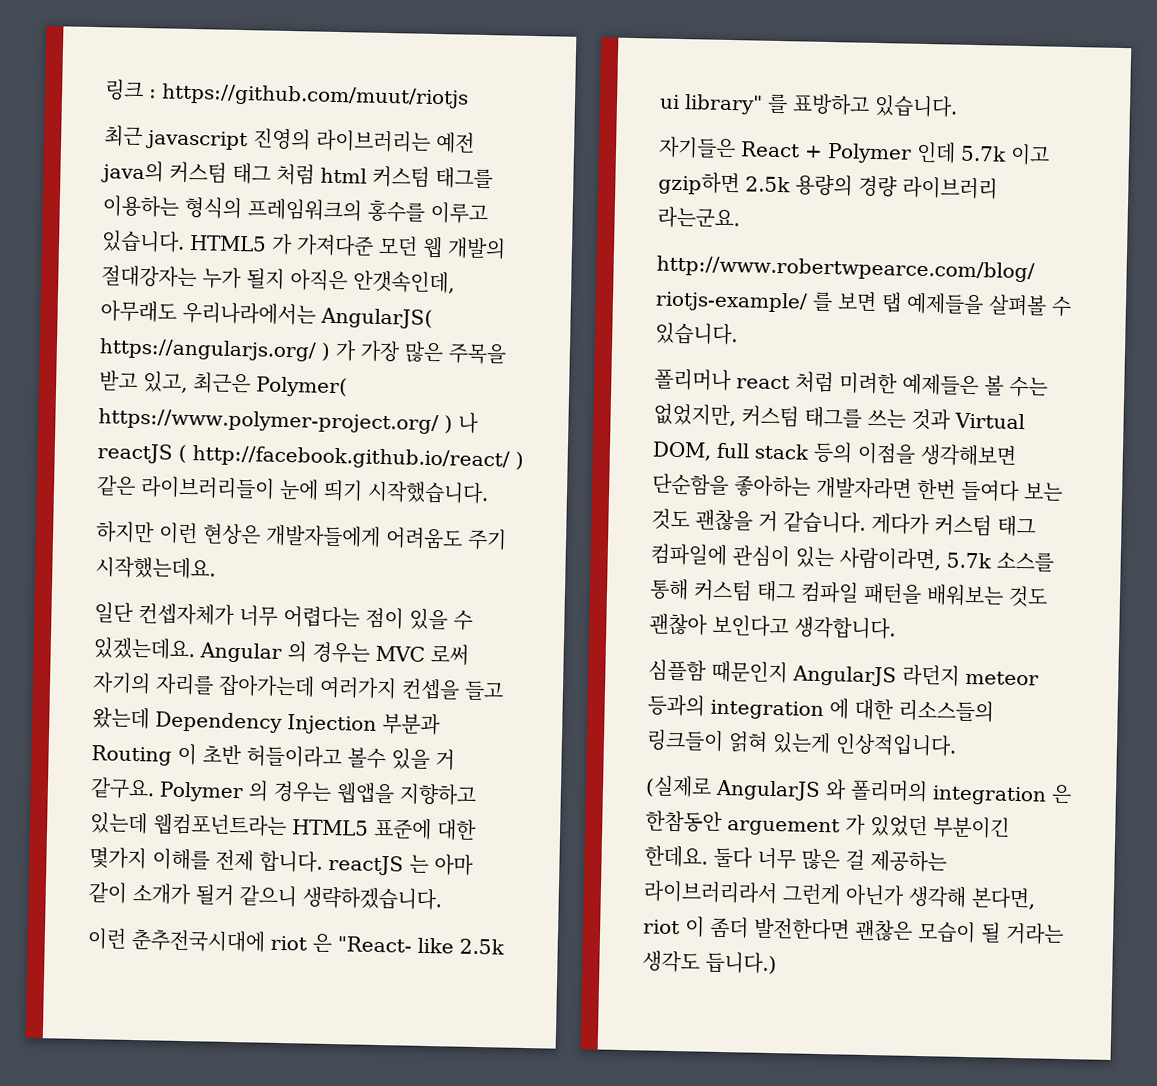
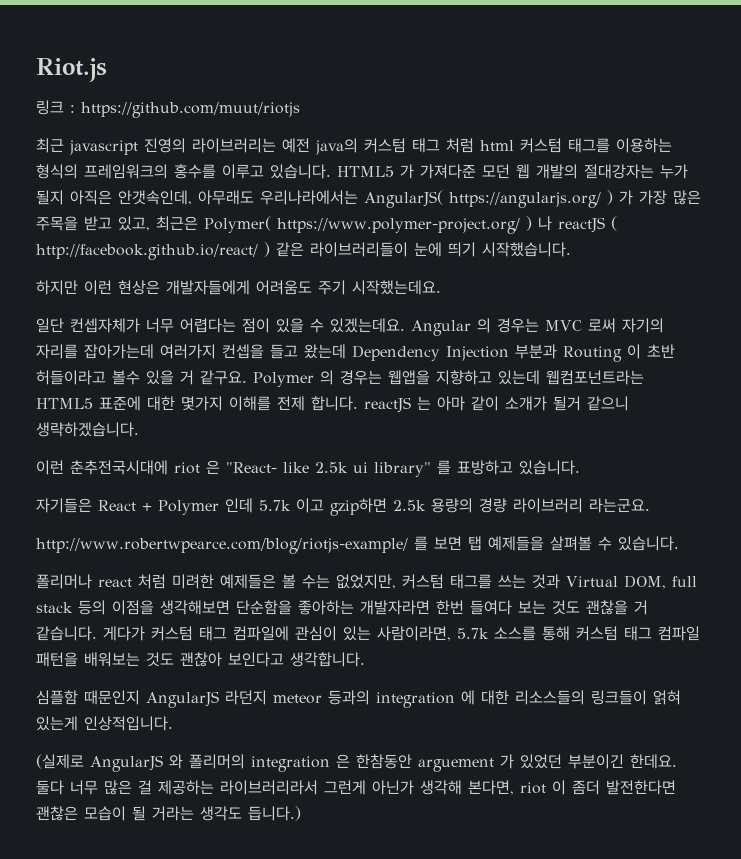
(104, 90) none -> [36,58,107,82] Riot.js //

